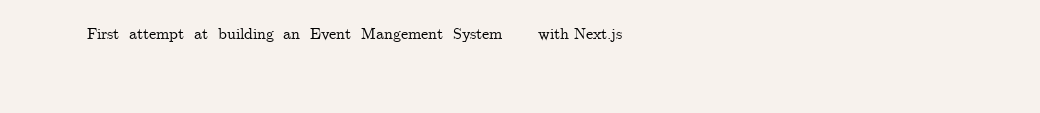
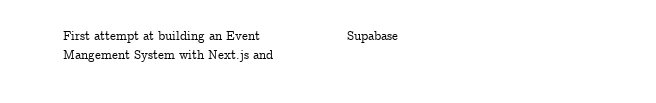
(622, 35) none -> [253,50,273,59] [347,31,398,43] and Supabase

